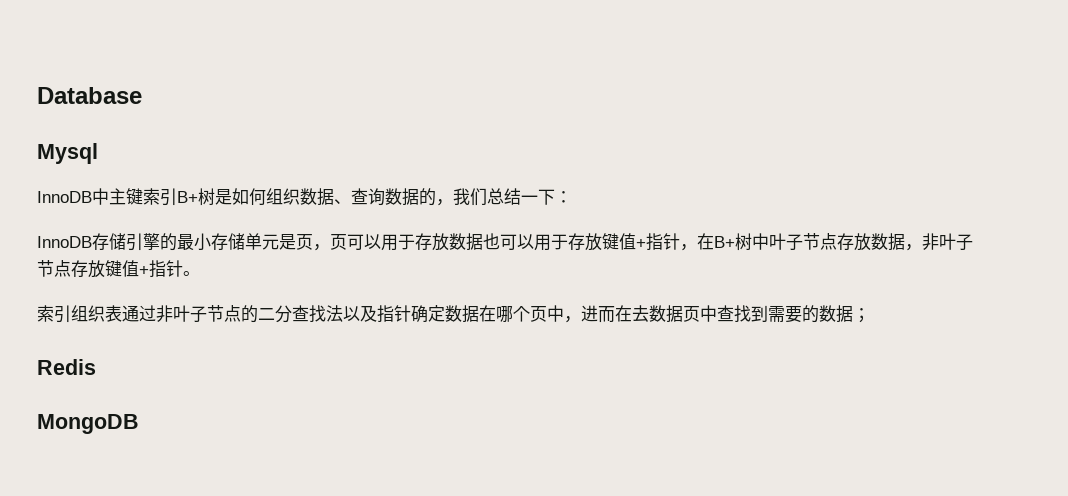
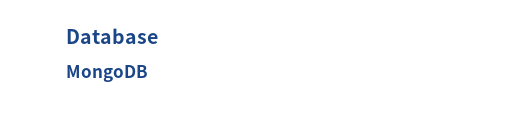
[37,143,98,164] [37,188,572,206] [37,233,973,251] [37,260,200,278] [37,305,870,323] [37,359,96,375] // Mysql // InnoDB中主键索引B+树是如何组织数据、查询数据的，我们总结一下： // InnoDB存储引擎的最小存储单元是页，页可以用于存放数据也可以用于存放键值+指针，在B+树中叶子节点存放数据，非叶子节点存放键值+指针。 // 索引组织表通过非叶子节点的二分查找法以及指针确定数据在哪个页中，进而在去数据页中查找到需要的数据； // Redis -> (158, 36) none

